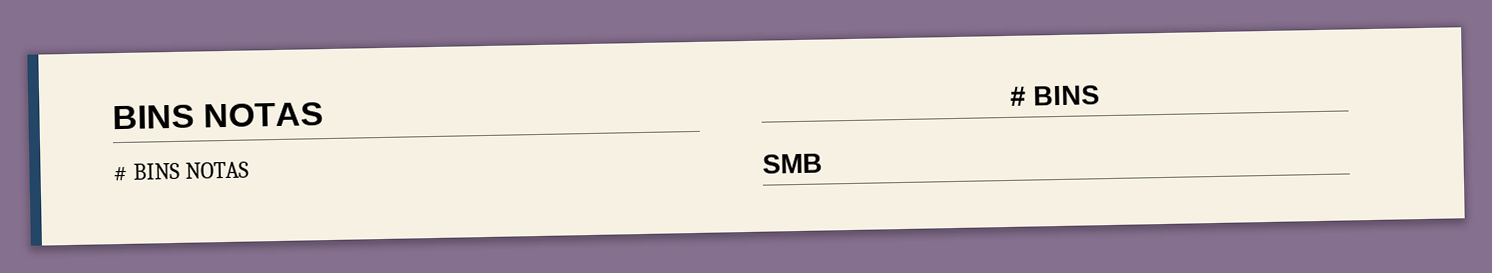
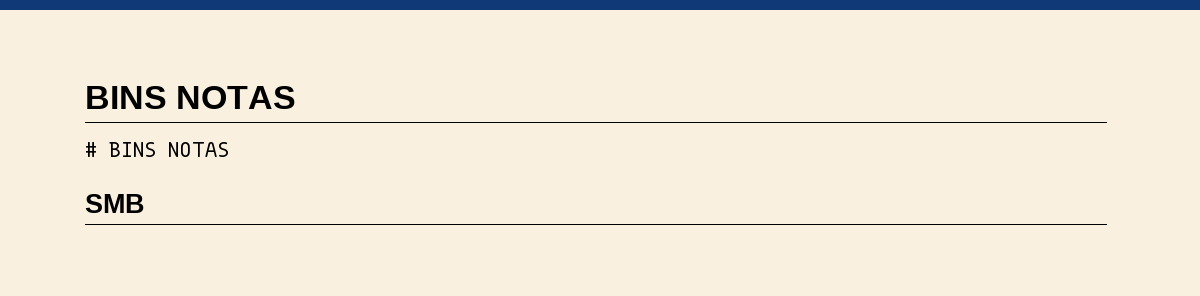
[1010,85,1100,106] // # BINS -> (229, 149) none

